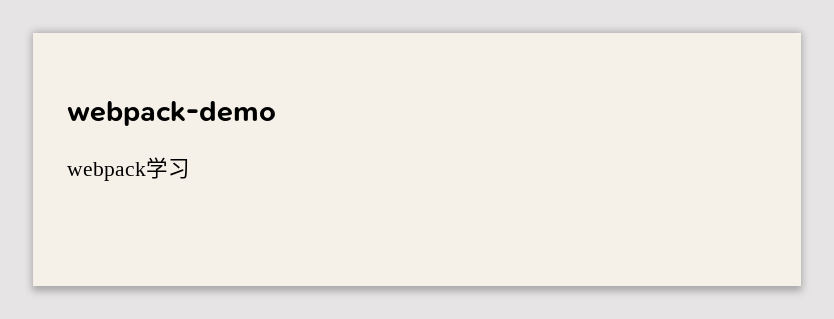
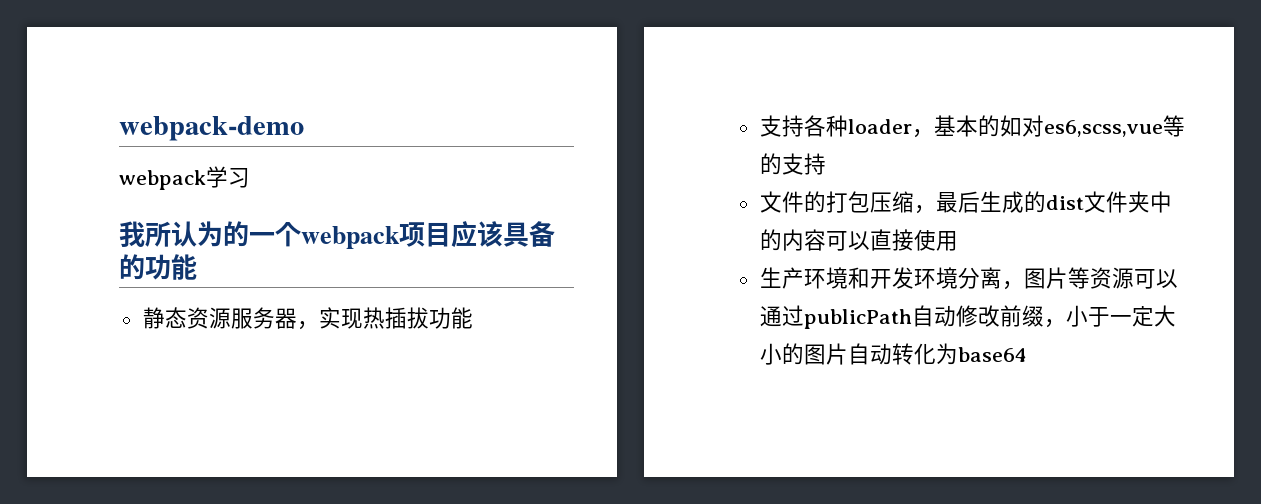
(190, 169) none -> [119,221,555,249] [119,254,197,280] [142,307,473,330] [759,115,1185,138] [759,153,826,175] [759,191,1172,214] [759,229,958,251] [759,267,1178,290] [759,305,1176,329] [759,343,1027,365] // 我所认为的一个webpack项目应该具备的功能 // 静态资源服务器，实现热插拔功能 // 支持各种loader，基本的如对es6,scss,vue等的支持 // 文件的打包压缩，最后生成的dist文件夹中的内容可以直接使用 // 生产环境和开发环境分离，图片等资源可以通过publicPath自动修改前缀，小于一定大小的图片自动转化为base64

